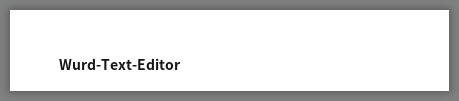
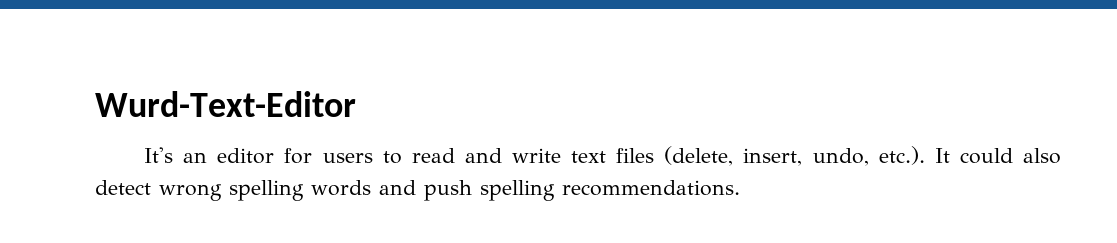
(181, 64) none -> [144,146,1061,166] [95,180,740,201] // It's an editor for users to read and write text files (delete, insert, undo, etc.). It could also detect wrong spelling words and push spelling recommendations.

